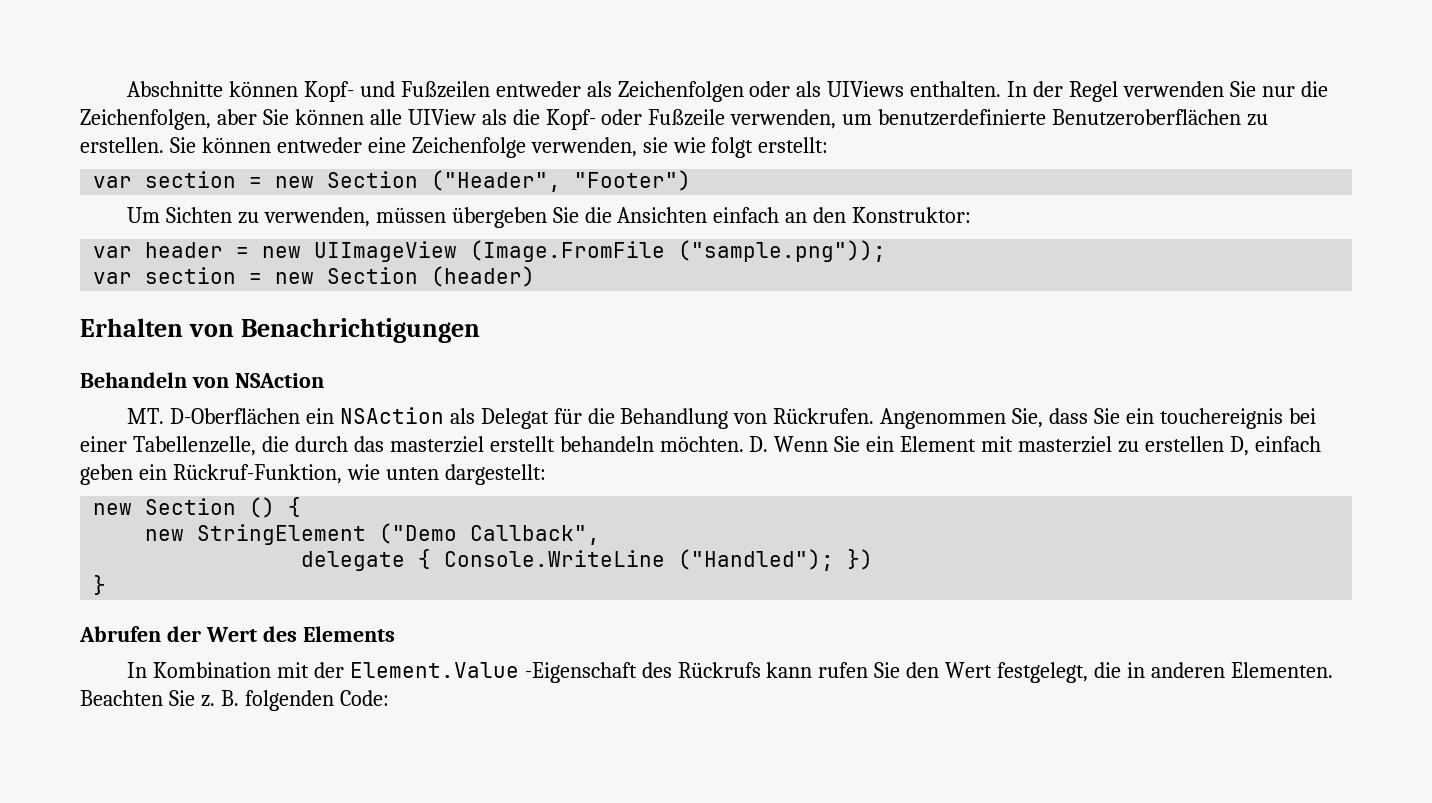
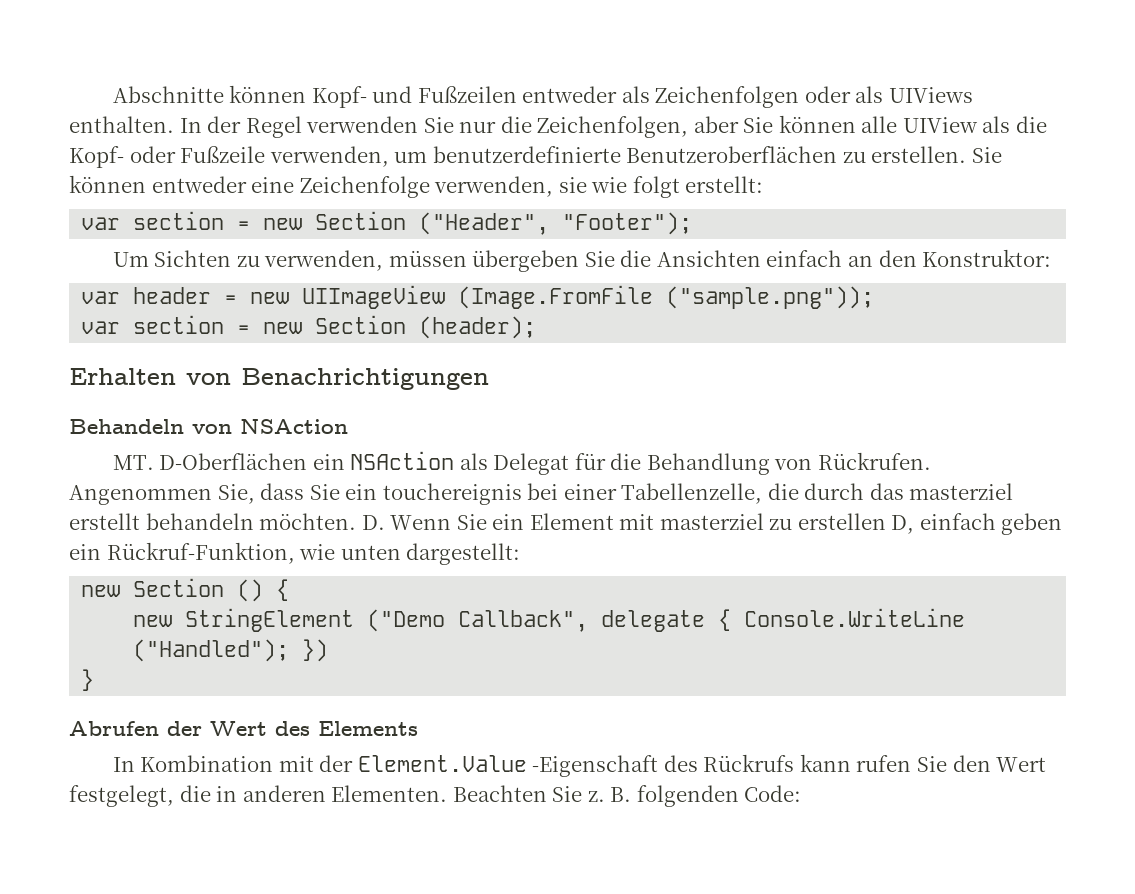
[574,170,692,191] "Footer") -> [562,212,693,235] "Footer");
[431,266,536,287] (header) -> [419,316,537,339] (header);
(601, 535) // -> (589, 621) none

